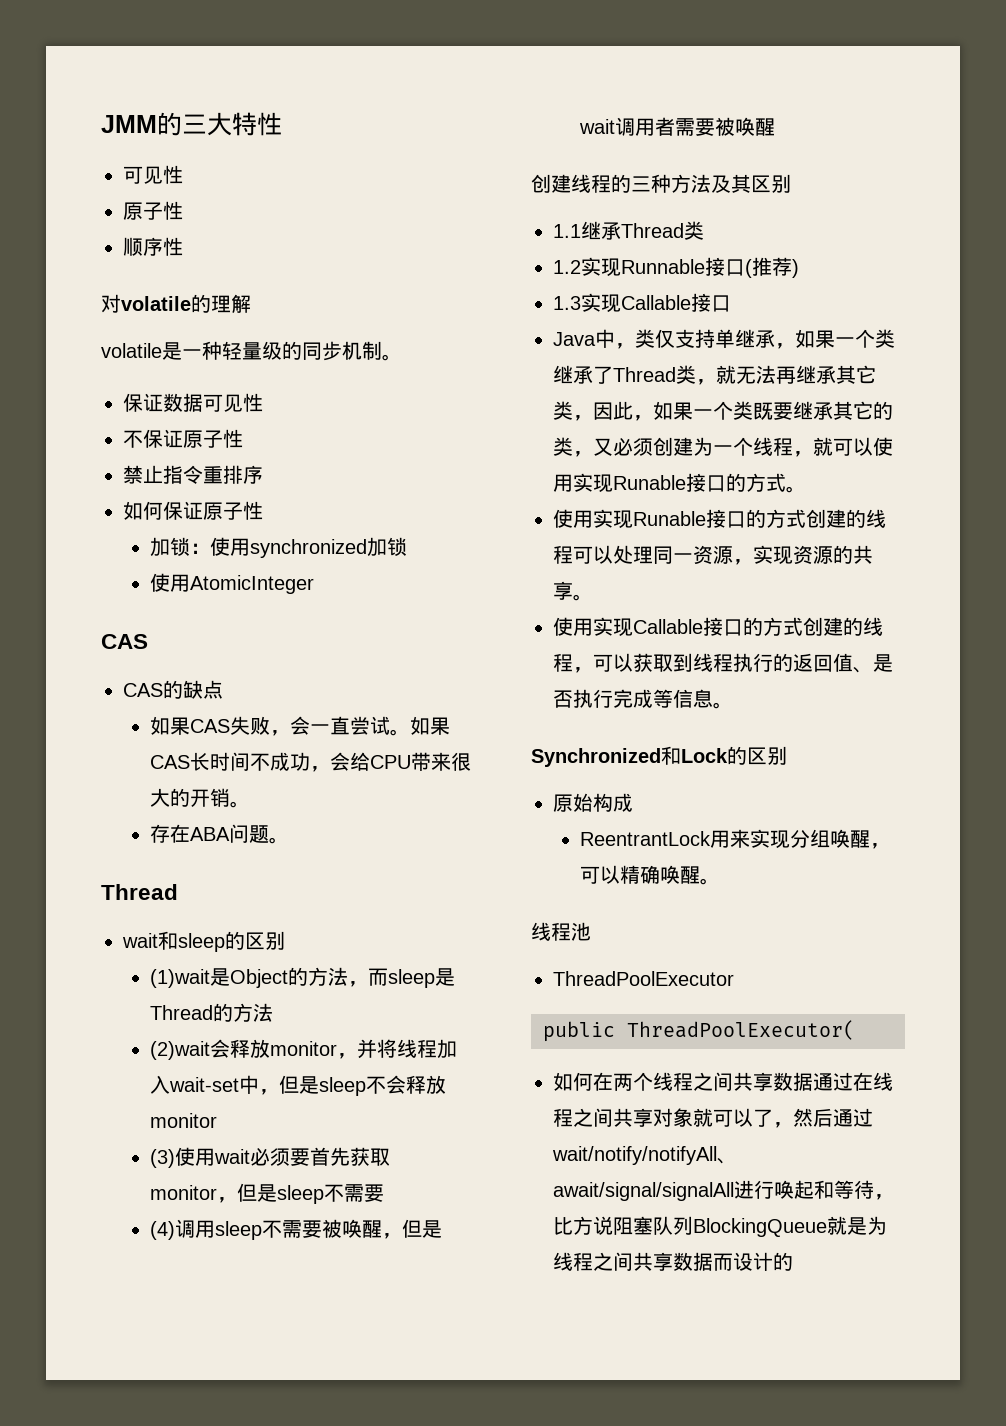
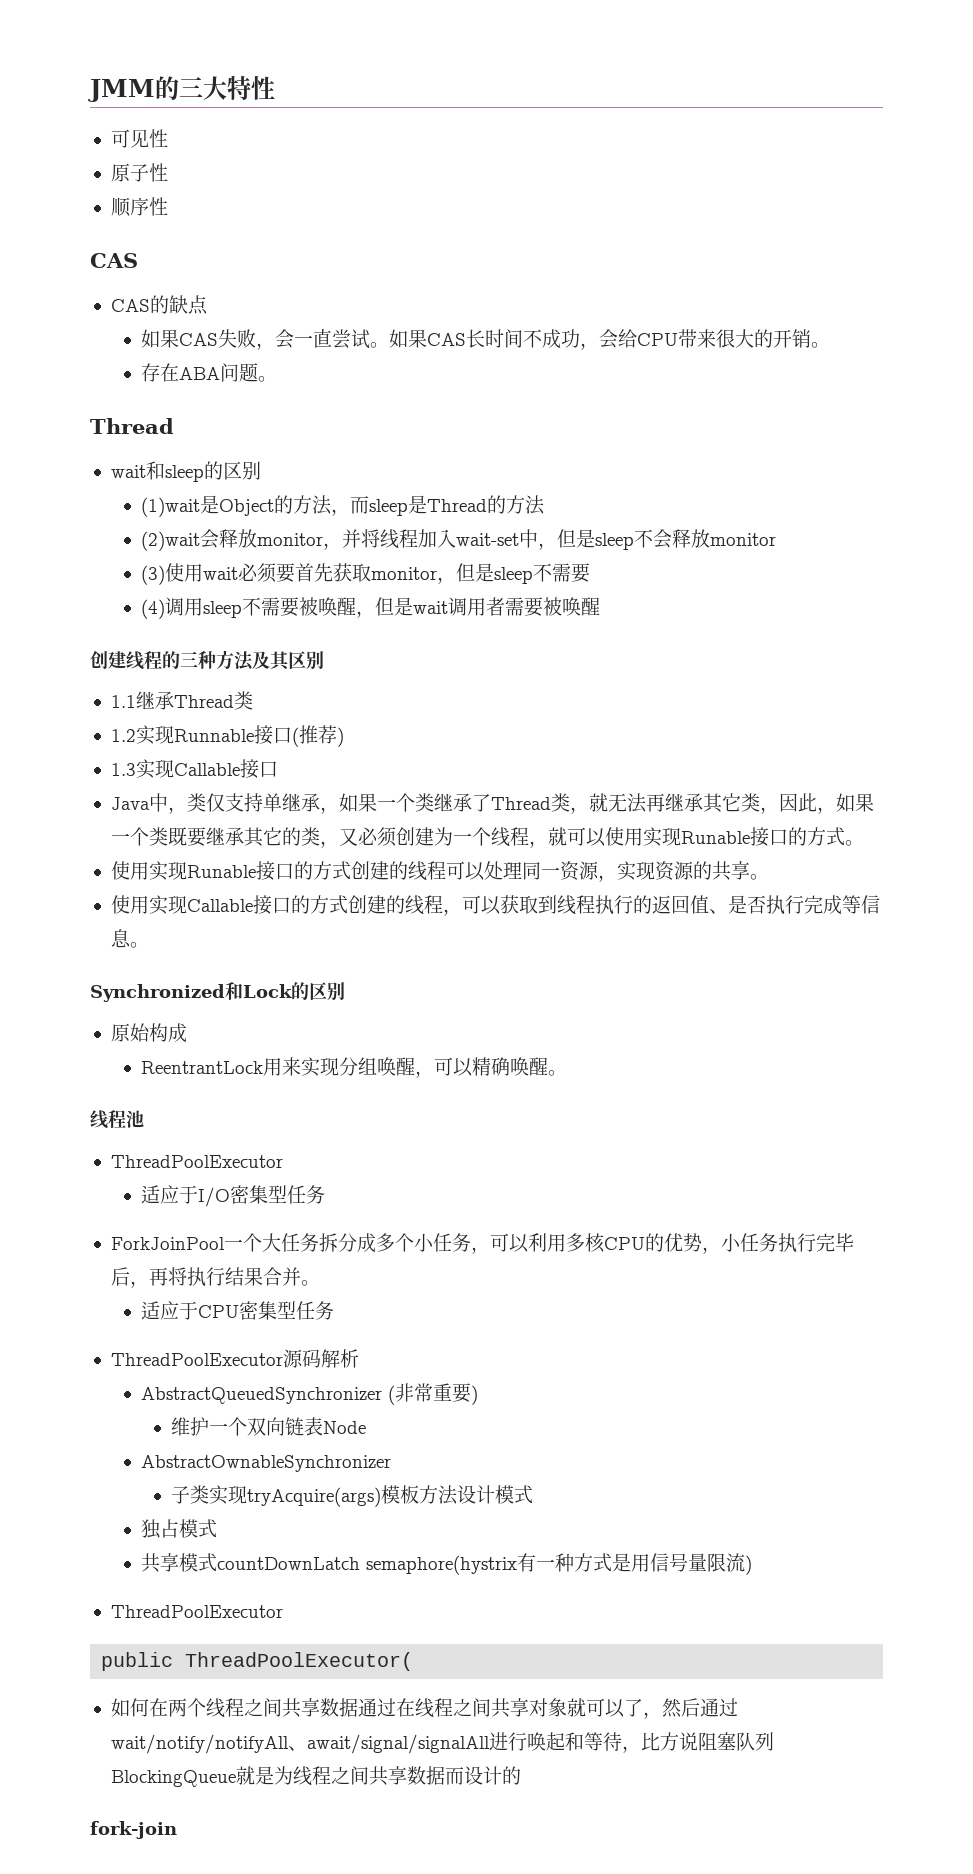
[101,294,251,313] [101,341,402,361] [123,393,263,412] [123,429,243,448] [123,465,263,484] [123,501,263,520] [149,537,407,558] [149,573,314,594] // 对volatile的理解 // volatile是一种轻量级的同步机制。 // 保证数据可见性 // 不保证原子性 // 禁止指令重排序 // 如何保证原子性 // 加锁：使用synchronized加锁 // 使用AtomicInteger -> (168, 206) none
(734, 978) none -> [140,1185,325,1207] [110,1233,854,1254] [110,1267,320,1288] [140,1301,334,1320] [110,1349,359,1368] [140,1383,478,1405] [170,1417,366,1436] [140,1455,391,1472] [170,1485,533,1507] [140,1519,217,1539] [140,1553,752,1575] [110,1605,283,1618] // 适应于I/O密集型任务 // ForkJoinPool一个大任务拆分成多个小任务，可以利用多核CPU的优势，小任务执行完毕后，再将执行结果合并。 // 适应于CPU密集型任务 // ThreadPoolExecutor源码解析 // AbstractQueuedSynchronizer (非常重要) // 维护一个双向链表Node // AbstractOwnableSynchronizer // 子类实现tryAcquire(args)模板方法设计模式 // 独占模式 // 共享模式countDownLatch semaphore(hystrix有一种方式是用信号量限流) // ThreadPoolExecutor
(793, 1261) none -> [90,1821,177,1839] // fork-join

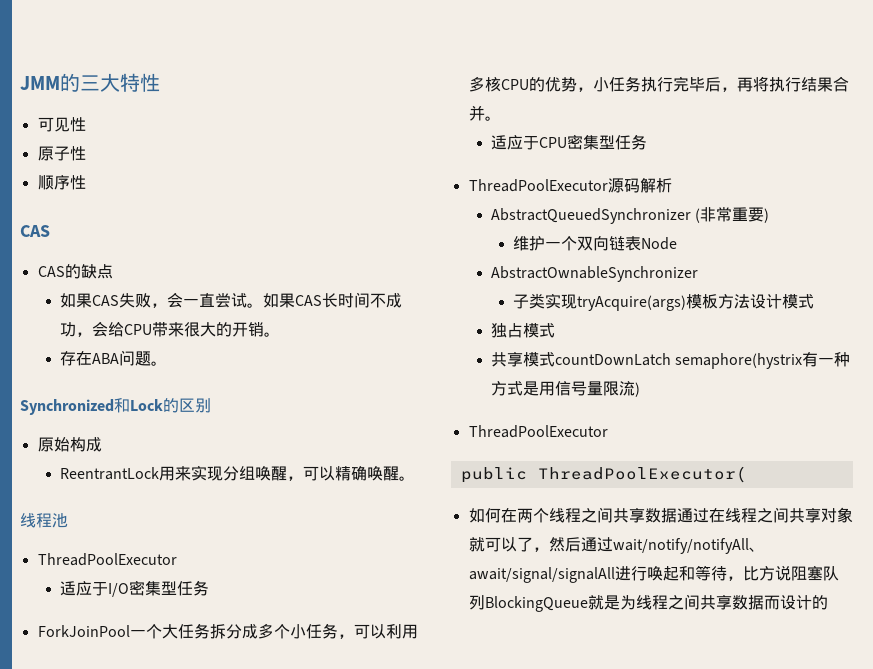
[90,418,174,434] [110,461,261,482] [140,495,545,517] [140,529,776,551] [140,563,590,585] [140,597,600,619] [90,650,324,671] [110,691,253,710] [110,725,344,747] [110,759,278,779] [110,793,874,814] [110,827,864,848] [110,861,769,882] [110,895,880,916] [110,929,149,948] // Thread // wait和sleep的区别 // (1)wait是Object的方法，而sleep是Thread的方法 // (2)wait会释放monitor，并将线程加入wait-set中，但是sleep不会释放monitor // (3)使用wait必须要首先获取monitor，但是sleep不需要 // (4)调用sleep不需要被唤醒，但是wait调用者需要被唤醒 // 创建线程的三种方法及其区别 // 1.1继承Thread类 // 1.2实现Runnable接口(推荐) // 1.3实现Callable接口 // Java中，类仅支持单继承，如果一个类继承了Thread类，就无法再继承其它类，因此，如果一个类既要继承其它的类，又必须创建为一个线程，就可以使用实现Runable接口的方式。 // 使用实现Runable接口的方式创建的线程可以处理同一资源，实现资源的共享。 // 使用实现Callable接口的方式创建的线程，可以获取到线程执行的返回值、是否执行完成等信息。 -> (167, 363) none
[90,1821,177,1839] // fork-join -> (828, 602) none

